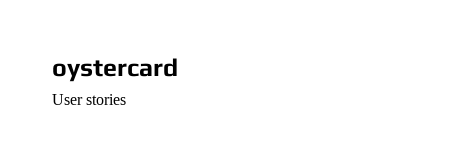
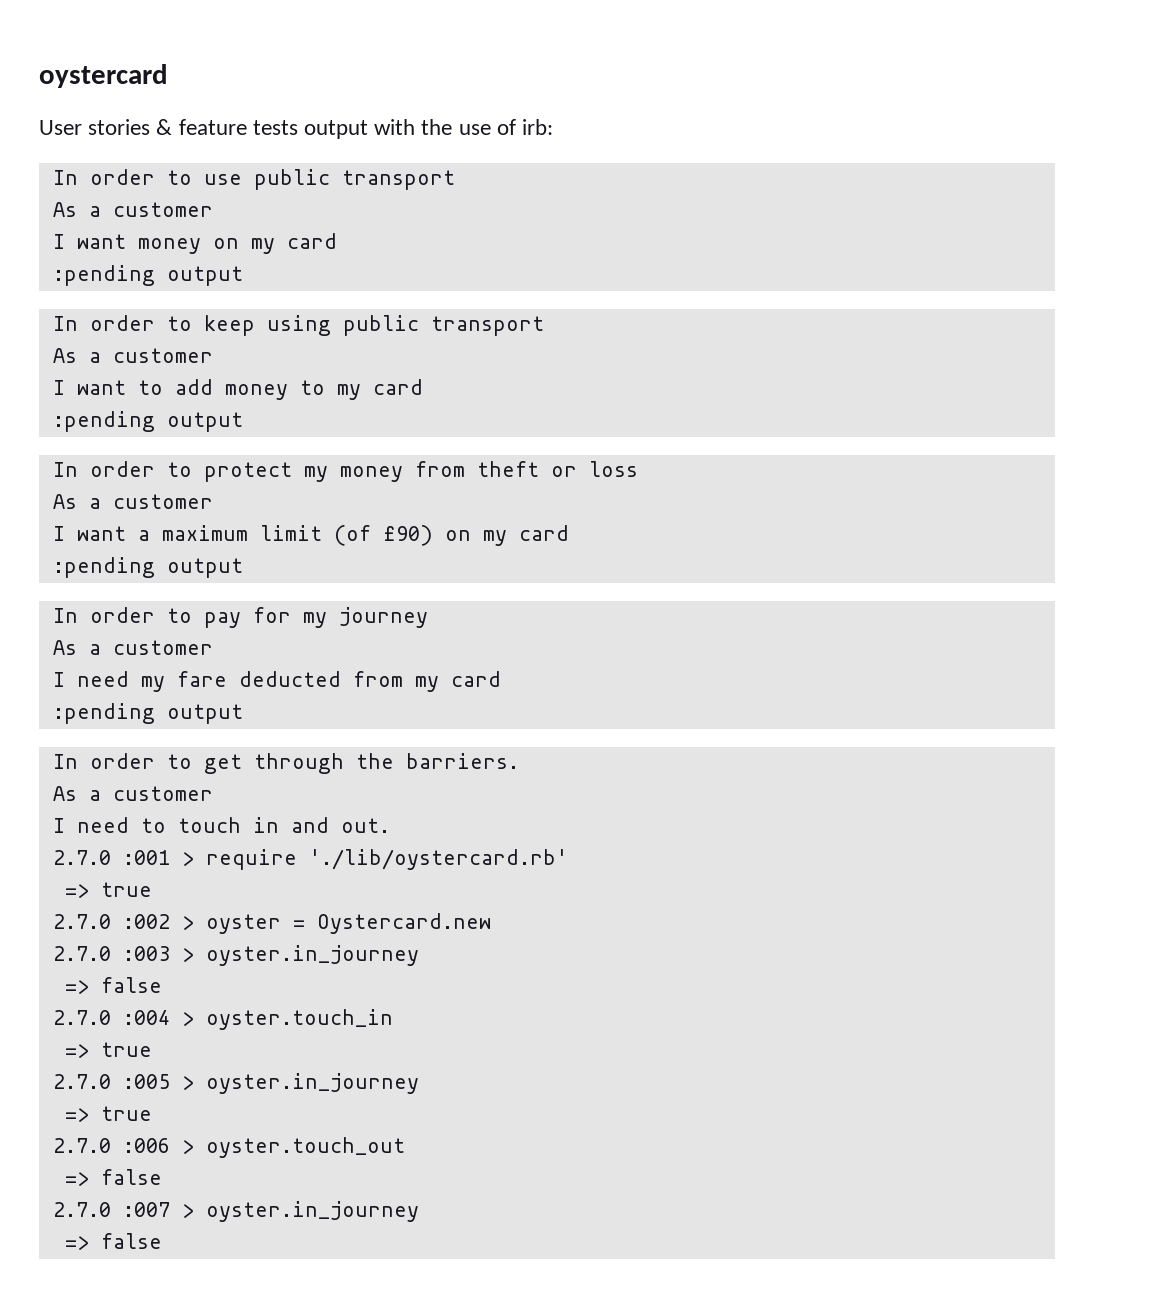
(127, 99) none -> [156,119,554,139] [52,169,455,190] [52,202,213,217] [52,233,337,254] [52,265,243,286] [52,315,544,336] [52,348,213,363] [52,379,423,400] [52,411,243,432] [52,461,638,482] [52,494,213,509] [52,525,569,546] [52,557,243,578] [52,607,428,628] [52,640,213,655] [52,671,501,692] [52,703,243,724] [52,753,519,774] [52,786,213,801] [52,817,390,833] [52,849,568,870] [64,882,152,898] [52,913,491,934] [52,945,419,966] [64,977,162,994] [52,1009,393,1030] [64,1042,152,1058] [52,1073,419,1094] [64,1106,152,1122] [52,1137,405,1158] [64,1169,162,1186] [52,1201,419,1222] [64,1233,162,1250] & feature tests output with the use of irb: // In order to use public transport // As a customer // I want money on my card // :pending output // In order to keep using public transport // As a customer // I want to add money to my card // :pending output // In order to protect my money from theft or loss // As a customer // I want a maximum limit (of £90) on my card // :pending output // In order to pay for my journey // As a customer // I need my fare deducted from my card // :pending output // In order to get through the barriers. // As a customer // I need to touch in and out. // 2.7.0 :001 > require './lib/oystercard.rb' // => true // 2.7.0 :002 > oyster = Oystercard.new // 2.7.0 :003 > oyster.in_journey // => false // 2.7.0 :004 > oyster.touch_in // => true // 2.7.0 :005 > oyster.in_journey // => true // 2.7.0 :006 > oyster.touch_out // => false // 2.7.0 :007 > oyster.in_journey // => false

